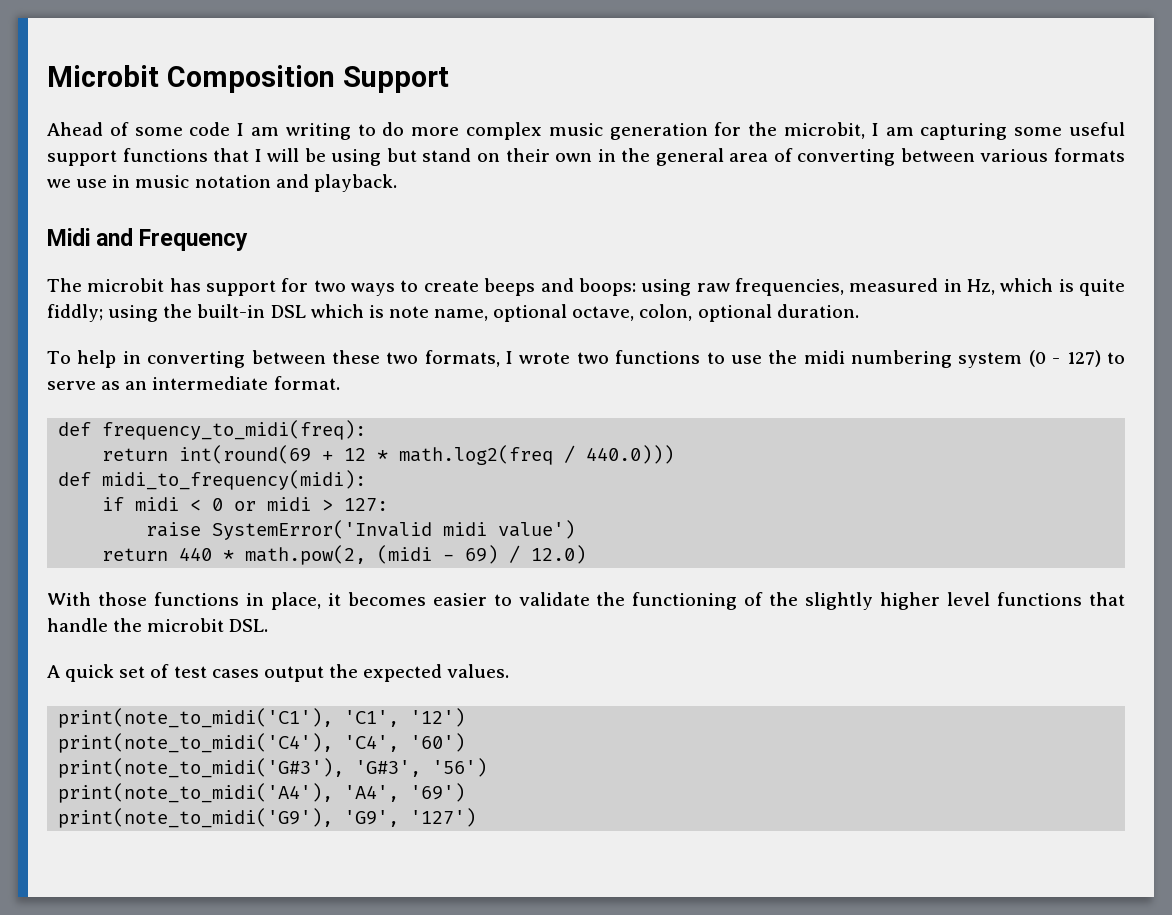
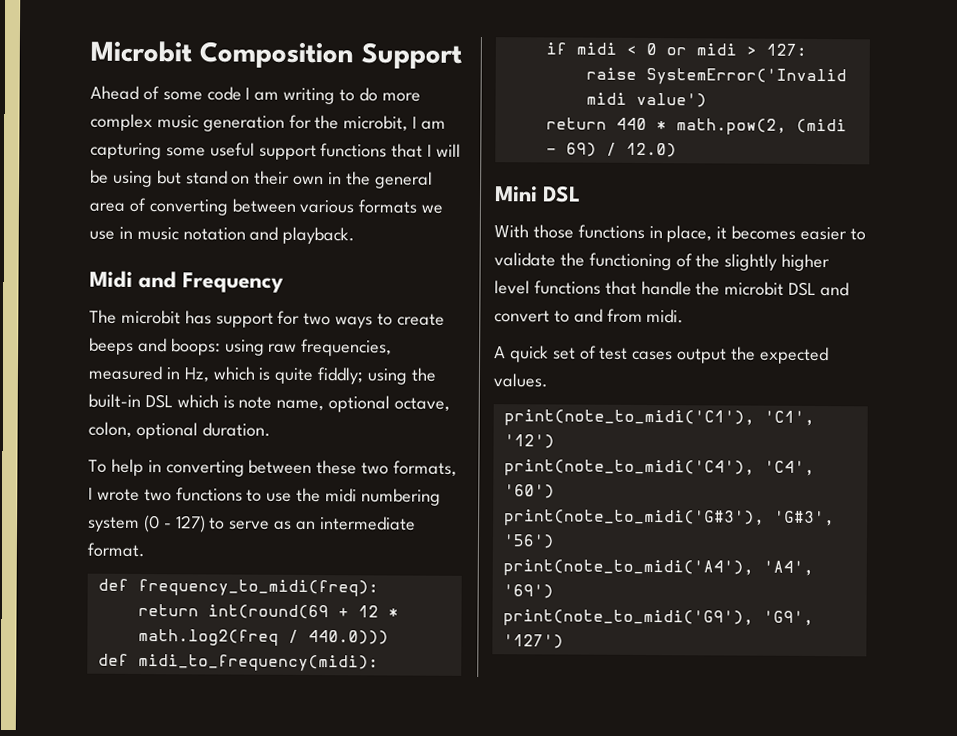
(587, 554) none -> [494,185,582,203] // Mini DSL
[229,619,269,632] DSL. -> [788,281,850,297] [494,308,685,324] DSL and convert to and from midi.

